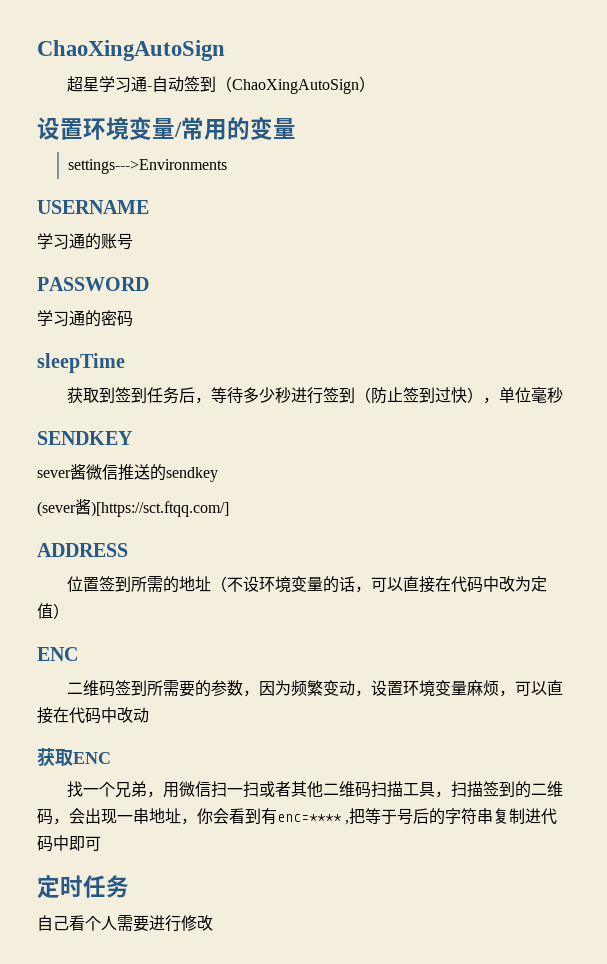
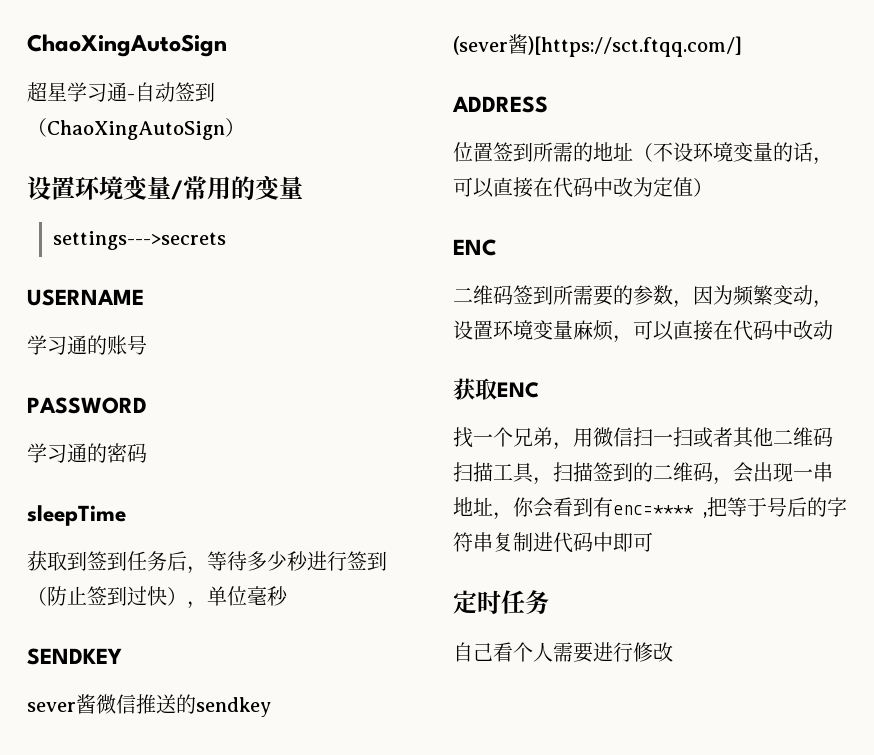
[68,159,228,174] settings--->Environments -> [53,231,227,250] settings--->secrets

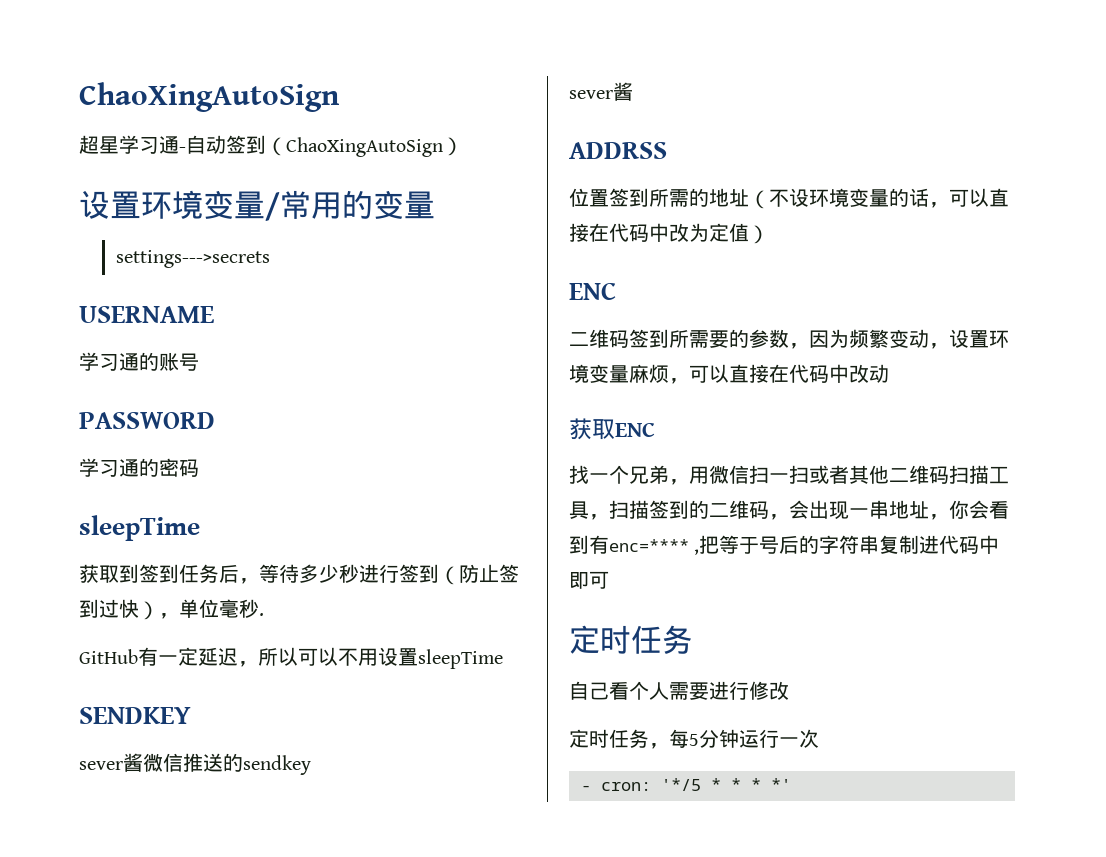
(288, 596) none -> [259,613,264,616] [79,647,503,669] . // GitHub有一定延迟，所以可以不用设置sleepTime
[453,34,742,57] [452,96,548,113] (sever酱)[https://sct.ftqq.com/] // ADDRESS -> [569,82,633,101] [569,142,667,159] sever酱 // ADDRSS
(673, 652) none -> [569,729,819,749] [581,778,791,791] // 定时任务，每5分钟运行一次 // - cron: '*/5 * * * *'

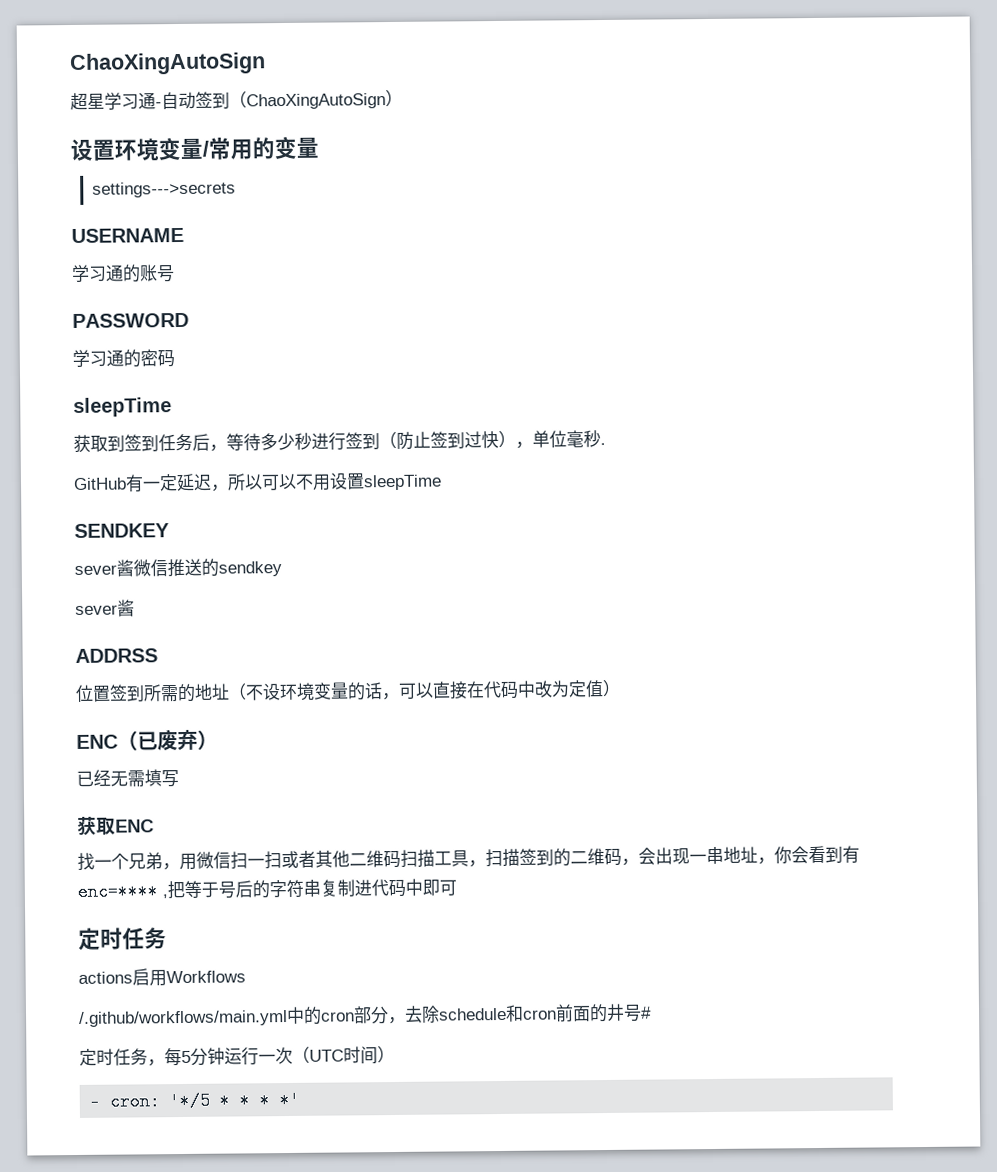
[569,329,1009,349] [569,364,889,384] // 二维码签到所需要的参数，因为频繁变动，设置环境变量麻烦，可以直接在代码中改动 -> [117,729,218,751] [76,769,179,788] （已废弃） // 已经无需填写
[569,681,789,700] 自己看个人需要进行修改 -> [78,968,246,987] [78,1003,652,1027] actions启用Workflows // /.github/workflows/main.yml中的cron部分，去除schedule和cron前面的井号#
(819, 738) none -> [292,1046,395,1065] （UTC时间）

